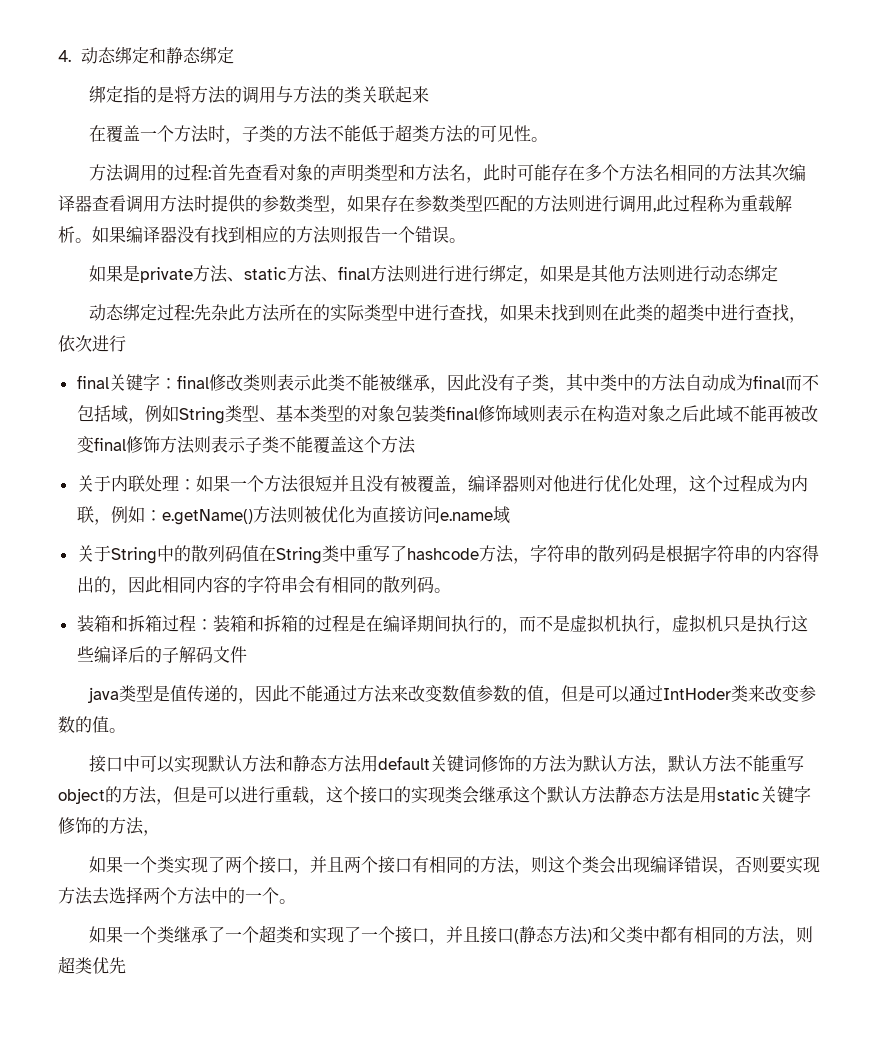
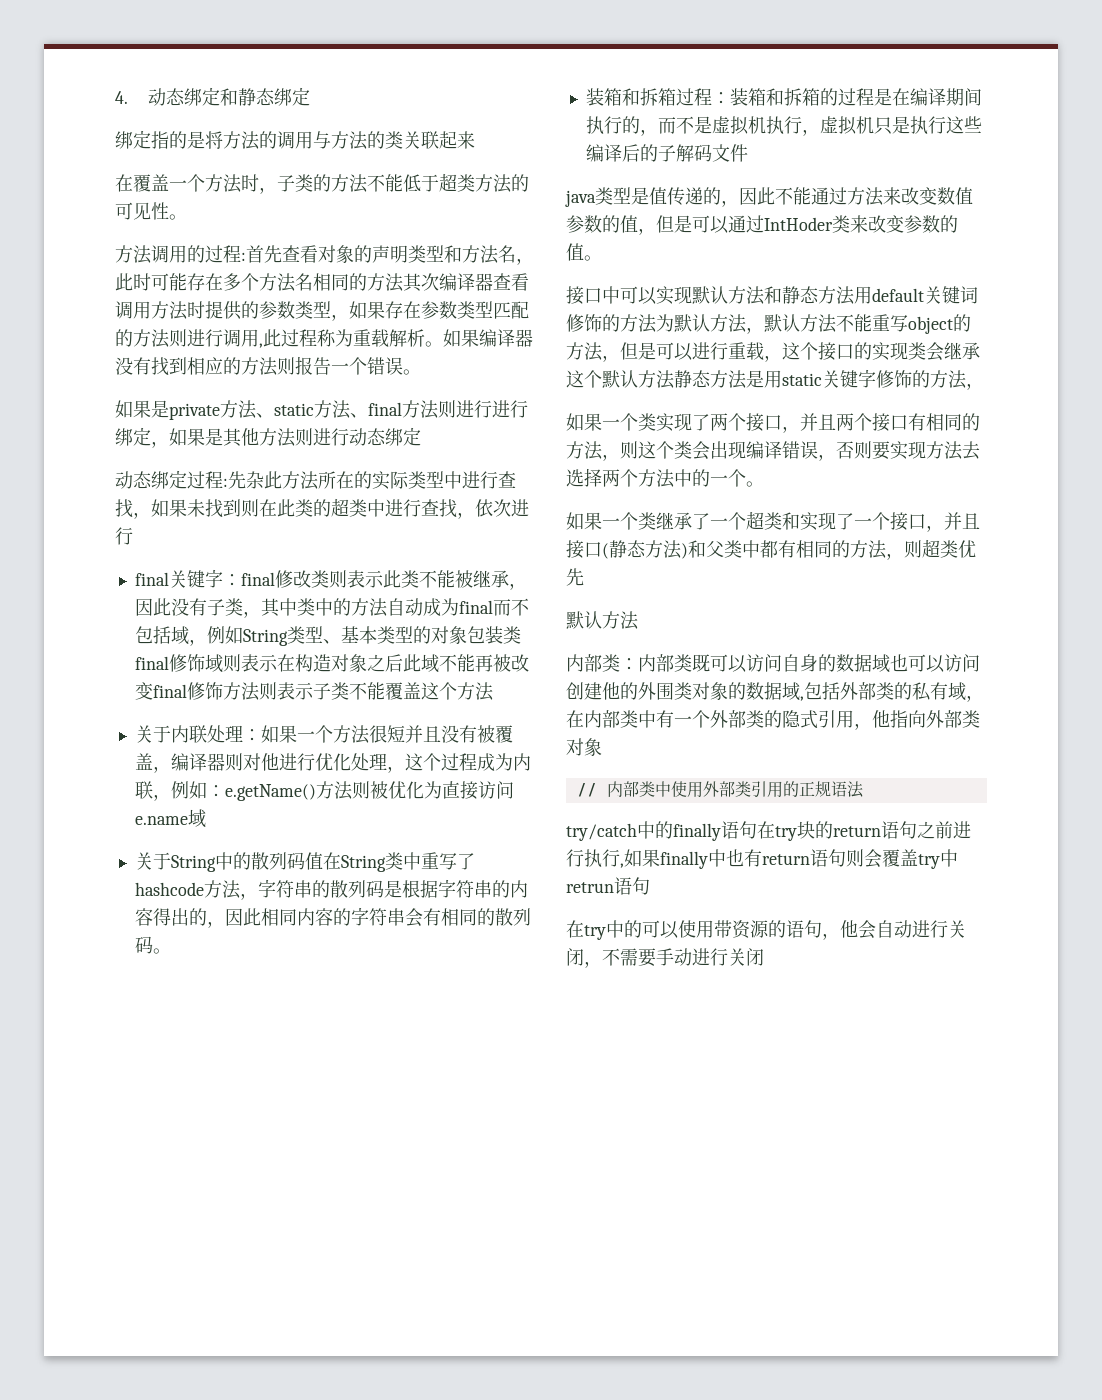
(126, 965) none -> [566,611,639,630] [566,654,980,673] [566,682,984,702] [566,710,980,730] [566,738,602,756] [576,781,864,798] [566,821,971,841] [566,849,958,869] [566,877,650,895] [566,920,966,940] [566,948,764,968] // 默认方法 // 内部类：内部类既可以访问自身的数据域也可以访问创建他的外围类对象的数据域,包括外部类的私有域，在内部类中有一个外部类的隐式引用，他指向外部类对象 // // 内部类中使用外部类引用的正规语法 // try/catch中的finally语句在try块的return语句之前进行执行,如果finally中也有return语句则会覆盖try中retrun语句 // 在try中的可以使用带资源的语句，他会自动进行关闭，不需要手动进行关闭

